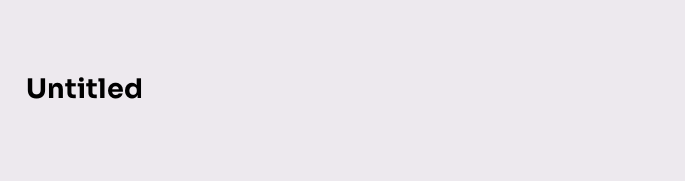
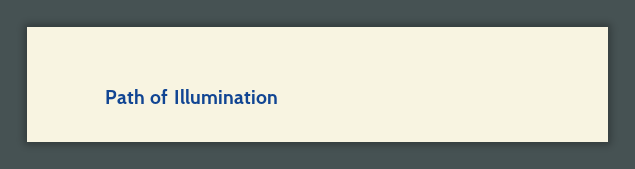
[26,77,143,99] Untitled -> [105,89,278,104] Path of Illumination

